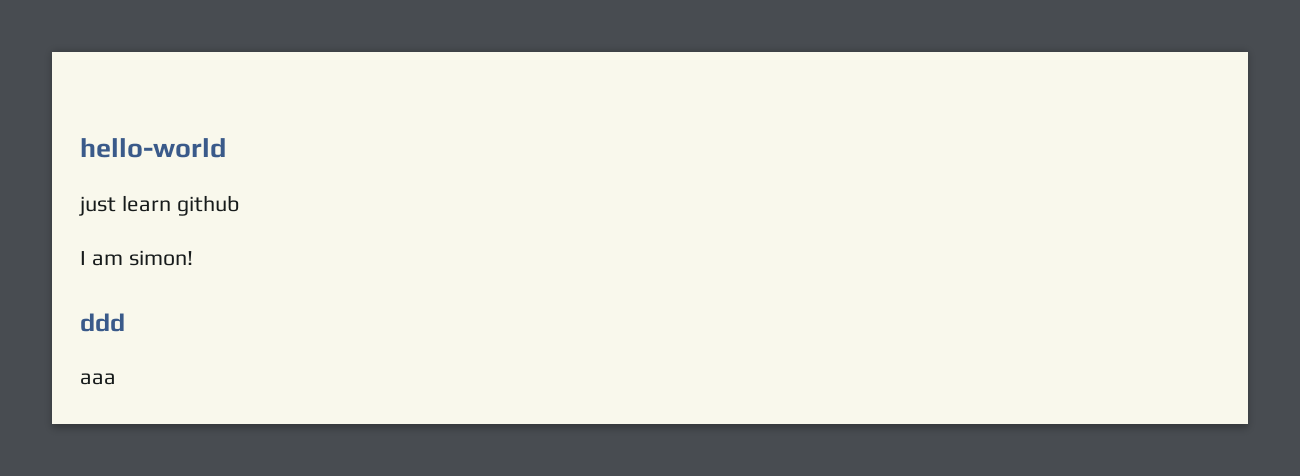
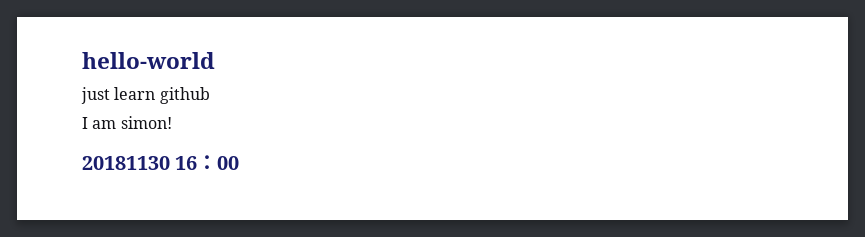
[80,313,125,332] [80,373,116,385] ddd // aaa -> [82,155,240,170] 20181130 16：00

